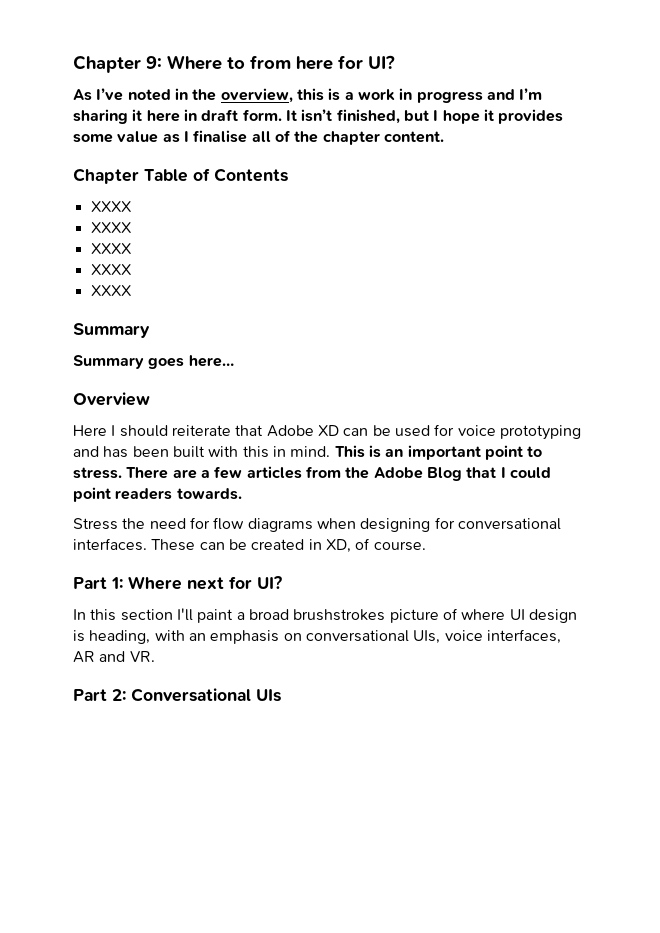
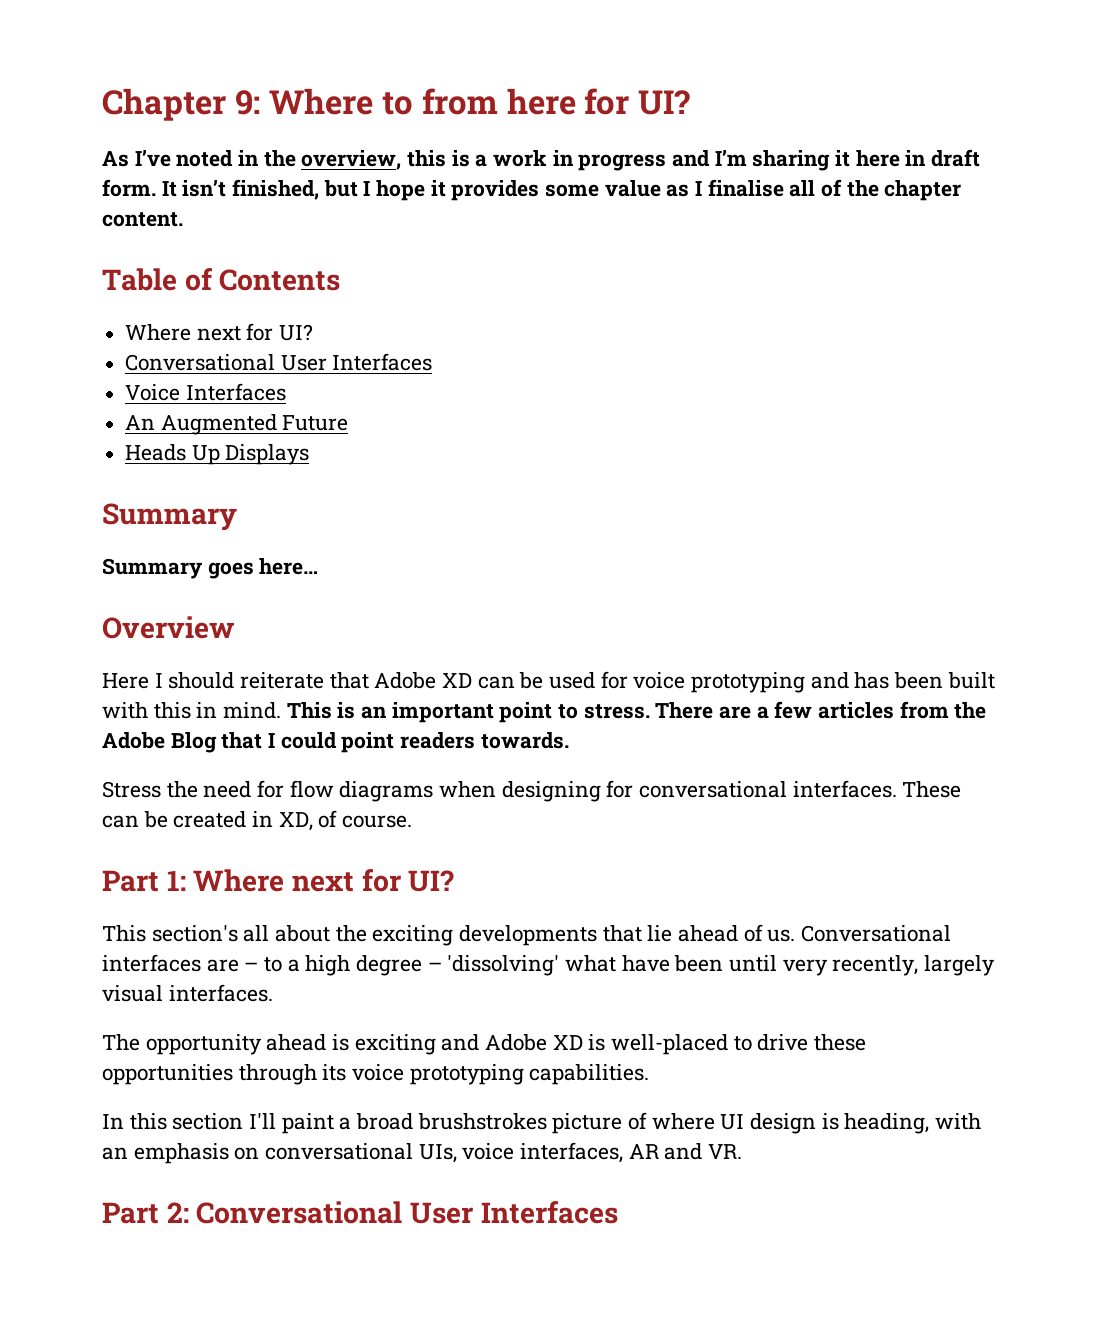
[73,168,139,184] Chapter -> (183, 219) none
[90,201,132,212] [90,222,132,233] [90,243,132,254] [90,264,132,275] [90,285,132,296] XXXX // XXXX // XXXX // XXXX // XXXX -> [125,323,314,341] [125,353,433,371] [125,383,286,401] [125,414,349,435] [125,444,310,465] Where next for UI? // Conversational User Interfaces // Voice Interfaces // An Augmented Future // Heads Up Displays
(282, 582) none -> [102,924,952,946] [102,954,996,976] [102,984,273,1002] [102,1034,867,1055] [102,1064,650,1085] // This section's all about the exciting developments that lie ahead of us. Conversational interfaces are – to a high degree – 'dissolving' what have been until very recently, largely visual interfaces. // The opportunity ahead is exciting and Adobe XD is well-placed to drive these opportunities through its voice prototyping capabilities.
[256,689,281,702] UIs -> [410,1201,618,1224] User Interfaces

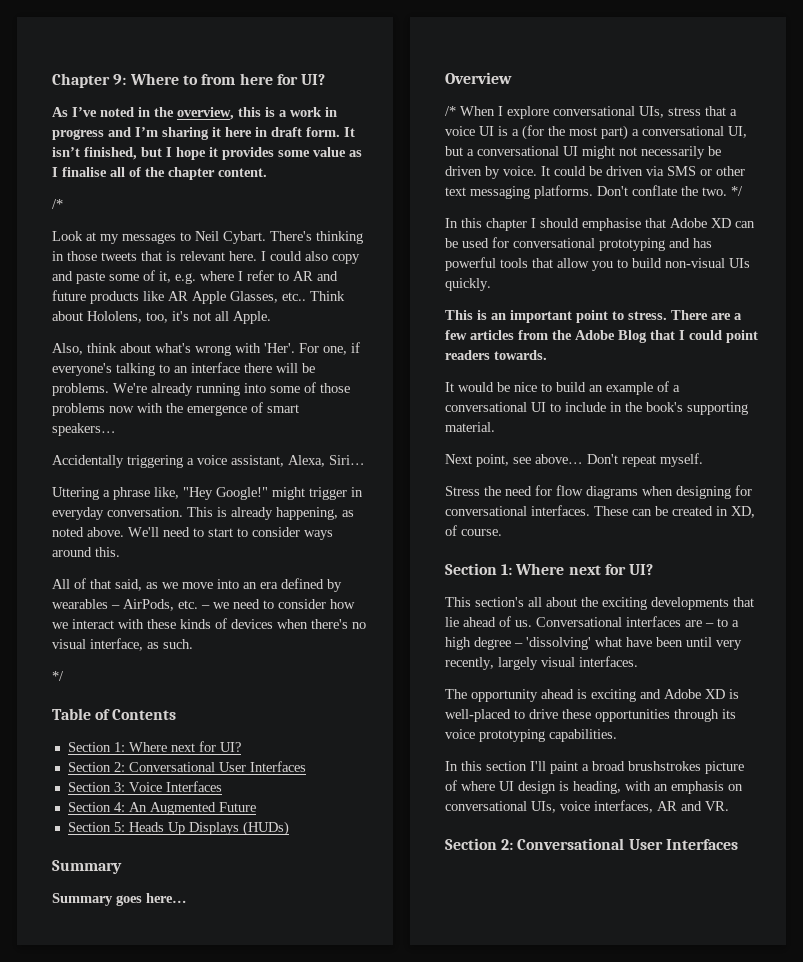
(183, 219) none -> [52,199,63,209] [52,231,363,244] [52,251,360,264] [52,270,338,284] [52,290,345,304] [52,311,271,324] [52,342,360,356] [52,362,315,376] [52,382,350,396] [52,402,299,416] [52,423,116,436] [52,455,365,468] [52,487,363,500] [52,507,354,520] [52,527,333,540] [52,547,120,557] [52,578,342,592] [52,599,355,611] [52,618,366,629] [52,638,193,651] [52,671,64,681] // /* // Look at my messages to Neil Cybart. There's thinking in those tweets that is relevant here. I could also copy and paste some of it, e.g. where I refer to AR and future products like AR Apple Glasses, etc.. Think about Hololens, too, it's not all Apple. // Also, think about what's wrong with 'Her'. For one, if everyone's talking to an interface there will be problems. We're already running into some of those problems now with the emergence of smart speakers… // Accidentally triggering a voice assistant, Alexa, Siri… // Uttering a phrase like, "Hey Google!" might trigger in everyday conversation. This is already happening, as noted above. We'll need to start to consider ways around this. // All of that said, as we move into an era defined by wearables – AirPods, etc. – we need to consider how we interact with these kinds of devices when there's no visual interface, as such. // */
[125,323,314,341] Where next for UI? // -> [67,741,241,752] [67,762,125,772] Section 1: Where next for UI? // Section 2:
(433, 362) none -> [67,782,125,792] Section 3:
(286, 392) none -> [67,802,125,812] Section 4:
(349, 423) none -> [67,822,125,832] Section 5:
(310, 454) none -> [242,821,289,836] (HUDs)
[102,673,149,689] Here -> [445,106,737,119] [445,125,747,140] [445,146,721,159] [445,166,745,179] [445,185,743,199] [445,218,527,231] /* When I explore conversational UIs, stress that a voice UI is a (for the most part) a conversational UI, but a conversational UI might not necessarily be driven by voice. It could be driven via SMS or other text messaging platforms. Don't conflate the two. */ // In this chapter
[240,672,325,689] reiterate -> [582,218,641,231] emphasise
[633,672,686,689] voice -> [513,238,595,248] conversational
[894,672,995,689] [102,702,282,719] been built with this in mind. -> [445,257,750,271] [445,278,491,291] powerful tools that allow you to build non-visual UIs quickly. //
(569, 740) none -> [445,381,680,395] [445,402,748,415] [445,422,495,432] [445,453,703,467] // It would be nice to build an example of a conversational UI to include in the book's supporting material. // Next point, see above… Don't repeat myself.
[102,870,159,892] Part -> [445,563,497,575] Section
[102,1202,159,1224] Part -> [445,838,497,850] Section

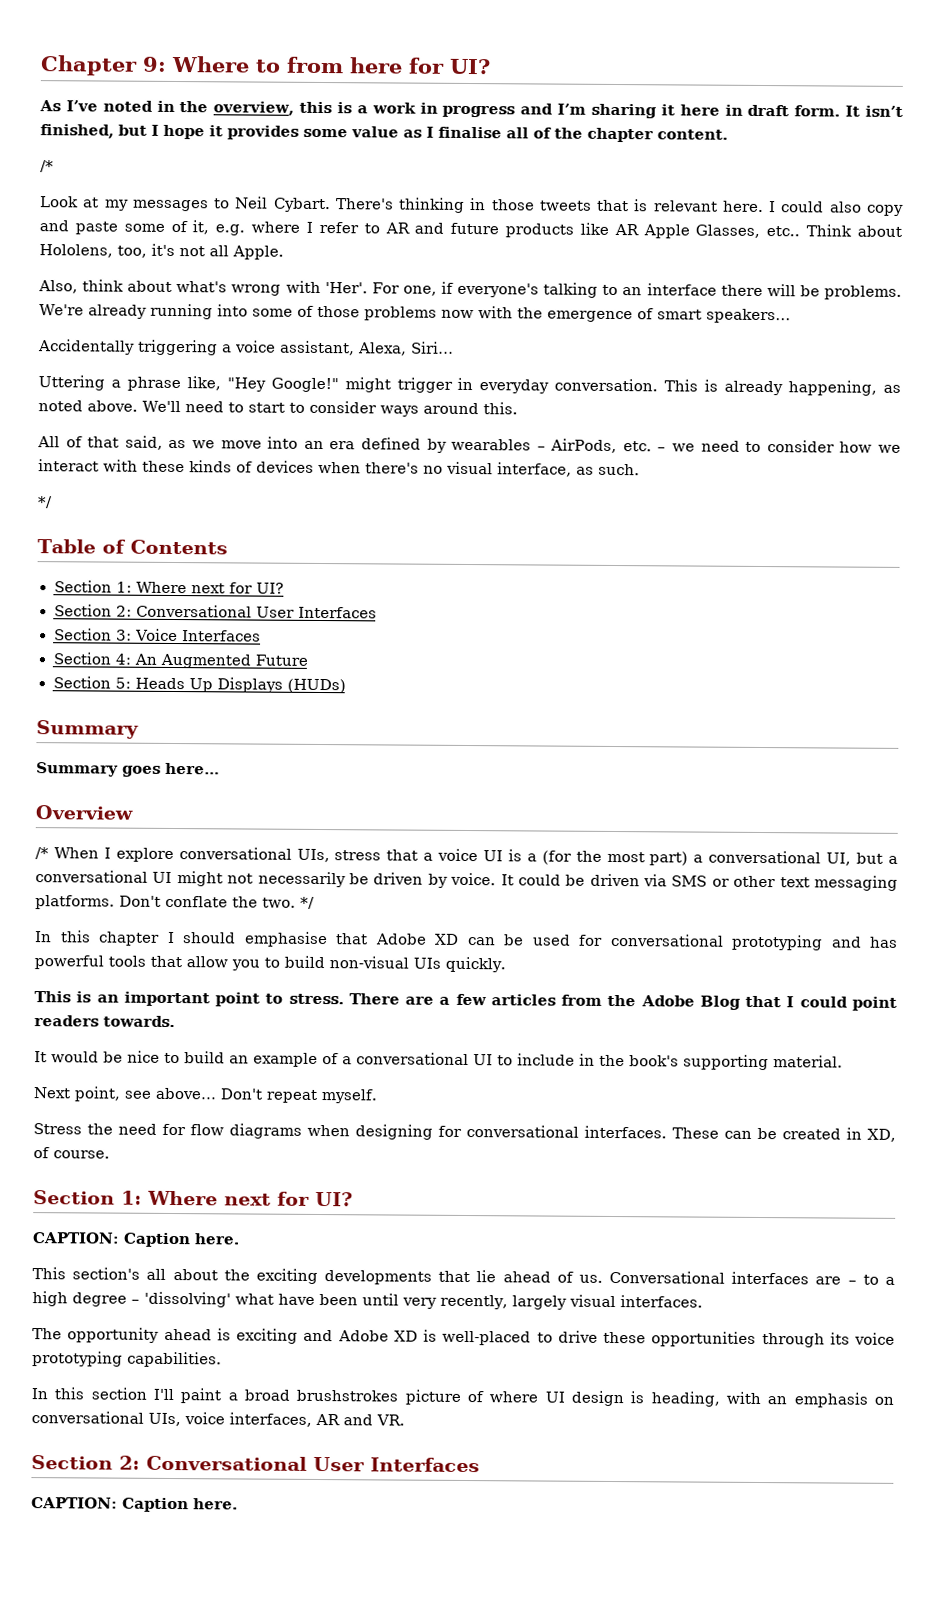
(653, 569) none -> [32,1232,240,1248] // CAPTION: Caption here.
(738, 844) none -> [31,1497,238,1513] // CAPTION: Caption here.

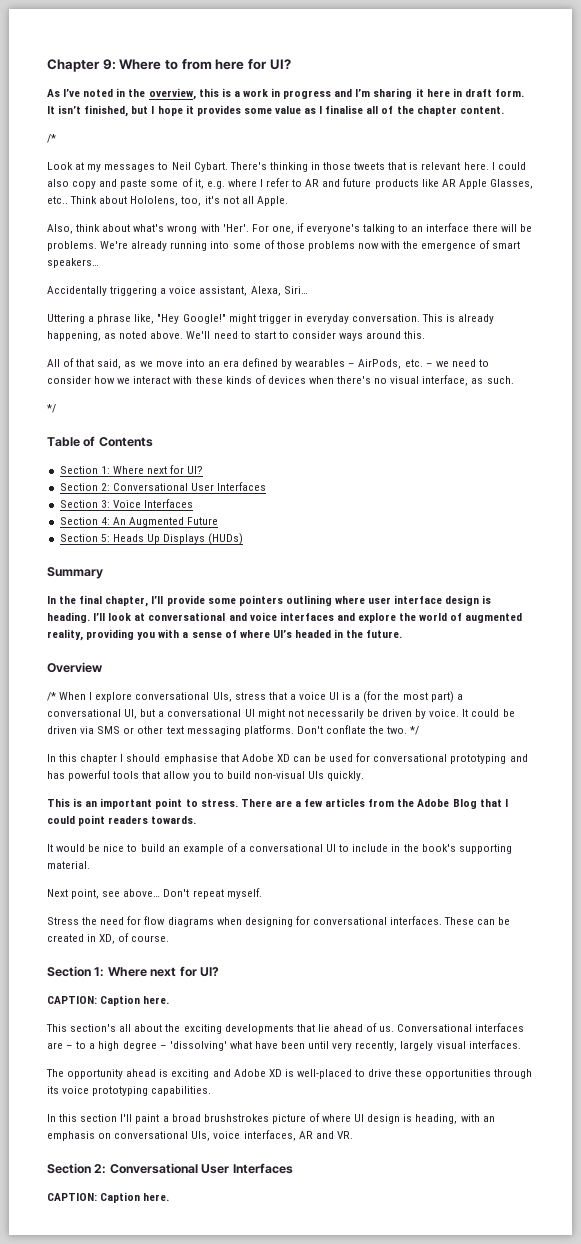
[36,762,220,777] Summary goes here… -> [47,595,492,607] [47,612,523,623] [47,629,403,641] In the final chapter, I’ll provide some pointers outlining where user interface design is heading. I’ll look at conversational and voice interfaces and explore the world of augmented reality, providing you with a sense of where UI’s headed in the future.

